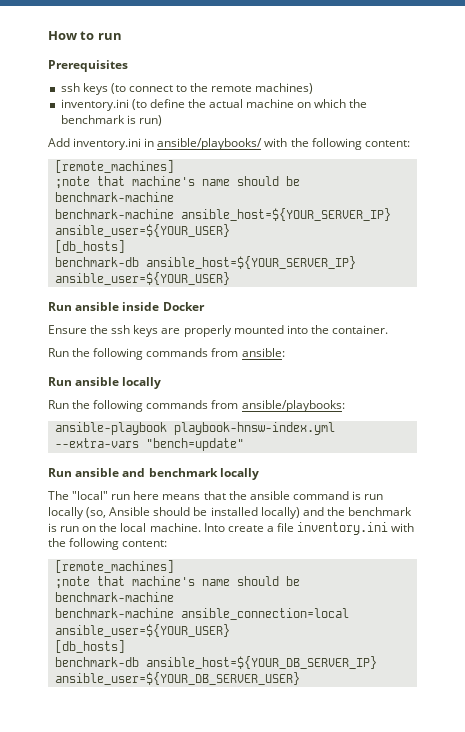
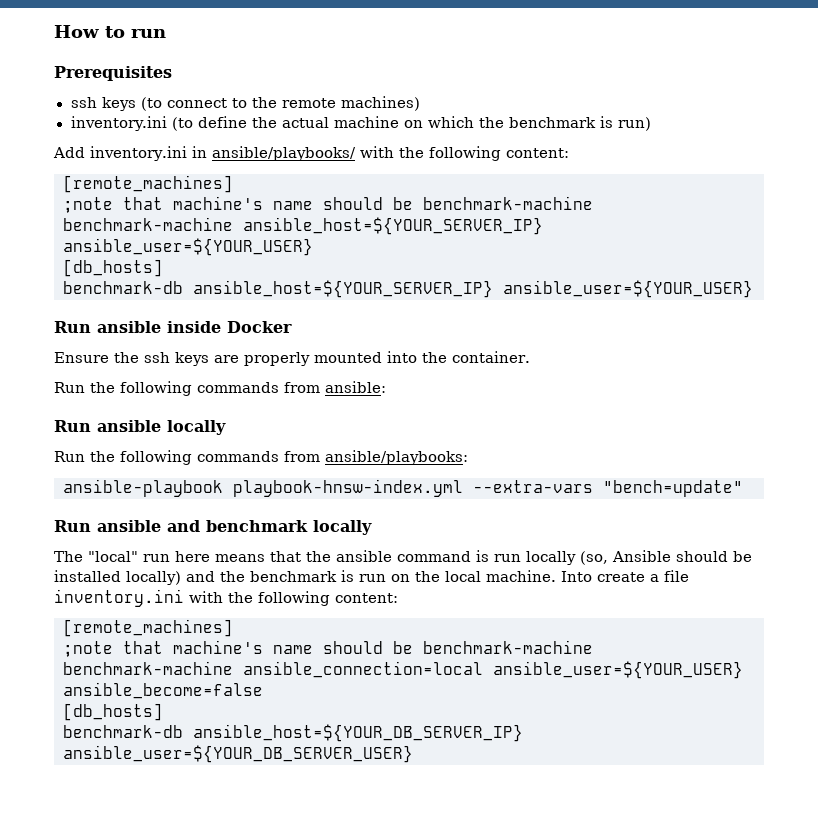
(230, 630) none -> [63,682,263,699] ansible_become=false

